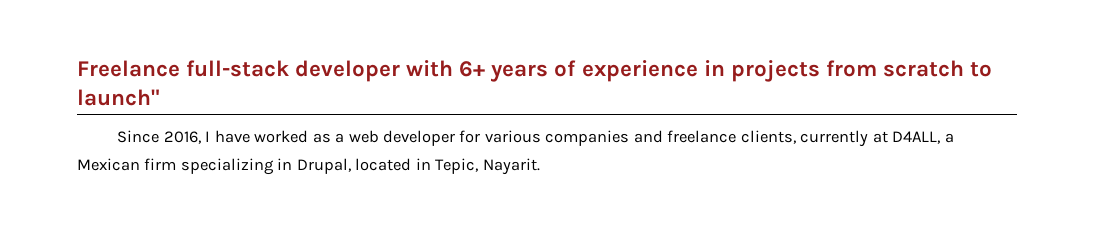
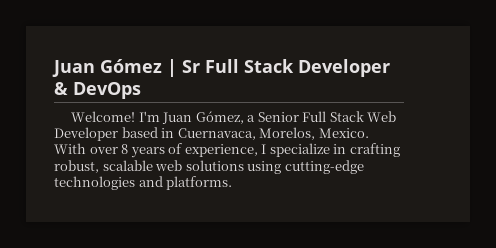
[77,60,992,82] [77,89,160,106] [117,130,954,147] [77,158,540,175] Freelance full-stack developer with 6+ years of experience in projects from scratch to launch" // Since 2016, I have worked as a web developer for various companies and freelance clients, currently at D4ALL, a Mexican firm specializing in Drupal, located in Tepic, Nayarit. -> [52,59,390,77] [54,82,141,99] [71,111,397,124] [54,127,369,141] [54,143,400,158] [54,160,364,174] [54,176,233,190] Juan Gómez | Sr Full Stack Developer & DevOps // Welcome! I'm Juan Gómez, a Senior Full Stack Web Developer based in Cuernavaca, Morelos, Mexico. With over 8 years of experience, I specialize in crafting robust, scalable web solutions using cutting-edge technologies and platforms.

